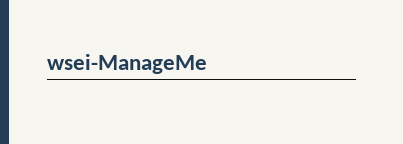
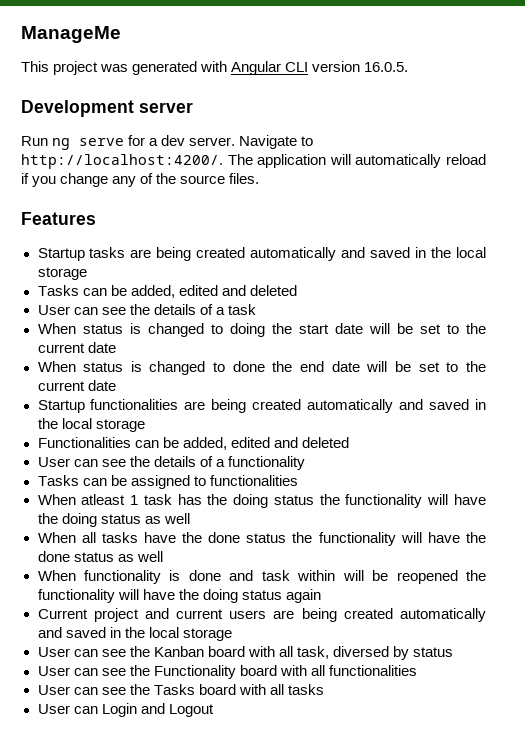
[47,54,207,74] wsei-ManageMe -> [21,26,121,43] [21,61,409,75] [21,100,193,117] [21,135,314,150] [21,154,487,169] [21,173,260,187] [21,212,96,225] [37,247,486,261] [37,267,87,280] [37,285,297,298] [37,304,256,315] [37,323,487,337] [37,342,116,353] [37,361,486,375] [37,380,116,391] [37,399,486,413] [37,418,145,432] [37,437,349,450] [37,456,305,470] [37,475,298,489] [37,494,486,508] [37,513,190,527] [37,532,486,546] [37,551,163,562] [37,570,486,584] [37,589,321,603] [37,608,486,622] [37,627,232,641] [37,646,454,660] [37,665,417,679] [37,684,324,695] [37,703,214,717] ManageMe // This project was generated with Angular CLI version 16.0.5. // Development server // Run ng serve for a dev server. Navigate to http://localhost:4200/. The application will automatically reload if you change any of the source files. // Features // Startup tasks are being created automatically and saved in the local storage // Tasks can be added, edited and deleted // User can see the details of a task // When status is changed to doing the start date will be set to the current date // When status is changed to done the end date will be set to the current date // Startup functionalities are being created automatically and saved in the local storage // Functionalities can be added, edited and deleted // User can see the details of a functionality // Tasks can be assigned to functionalities // When atleast 1 task has the doing status the functionality will have the doing status as well // When all tasks have the done status the functionality will have the done status as well // When functionality is done and task within will be reopened the functionality will have the doing status again // Current project and current users are being created automatically and saved in the local storage // User can see the Kanban board with all task, diversed by status // User can see the Functionality board with all functionalities // User can see the Tasks board with all tasks // User can Login and Logout

